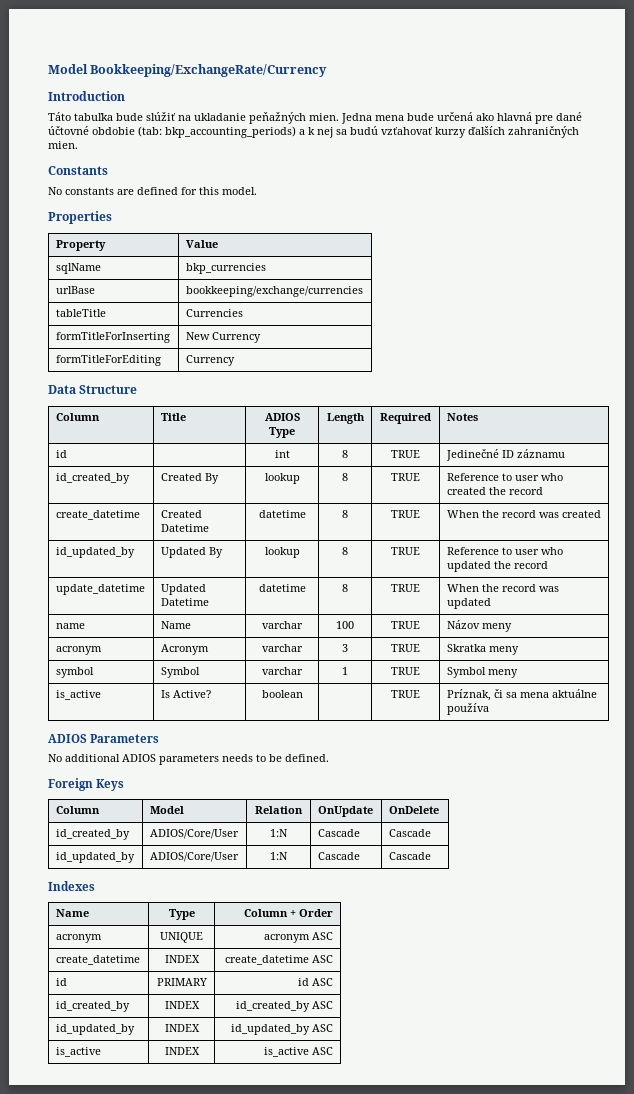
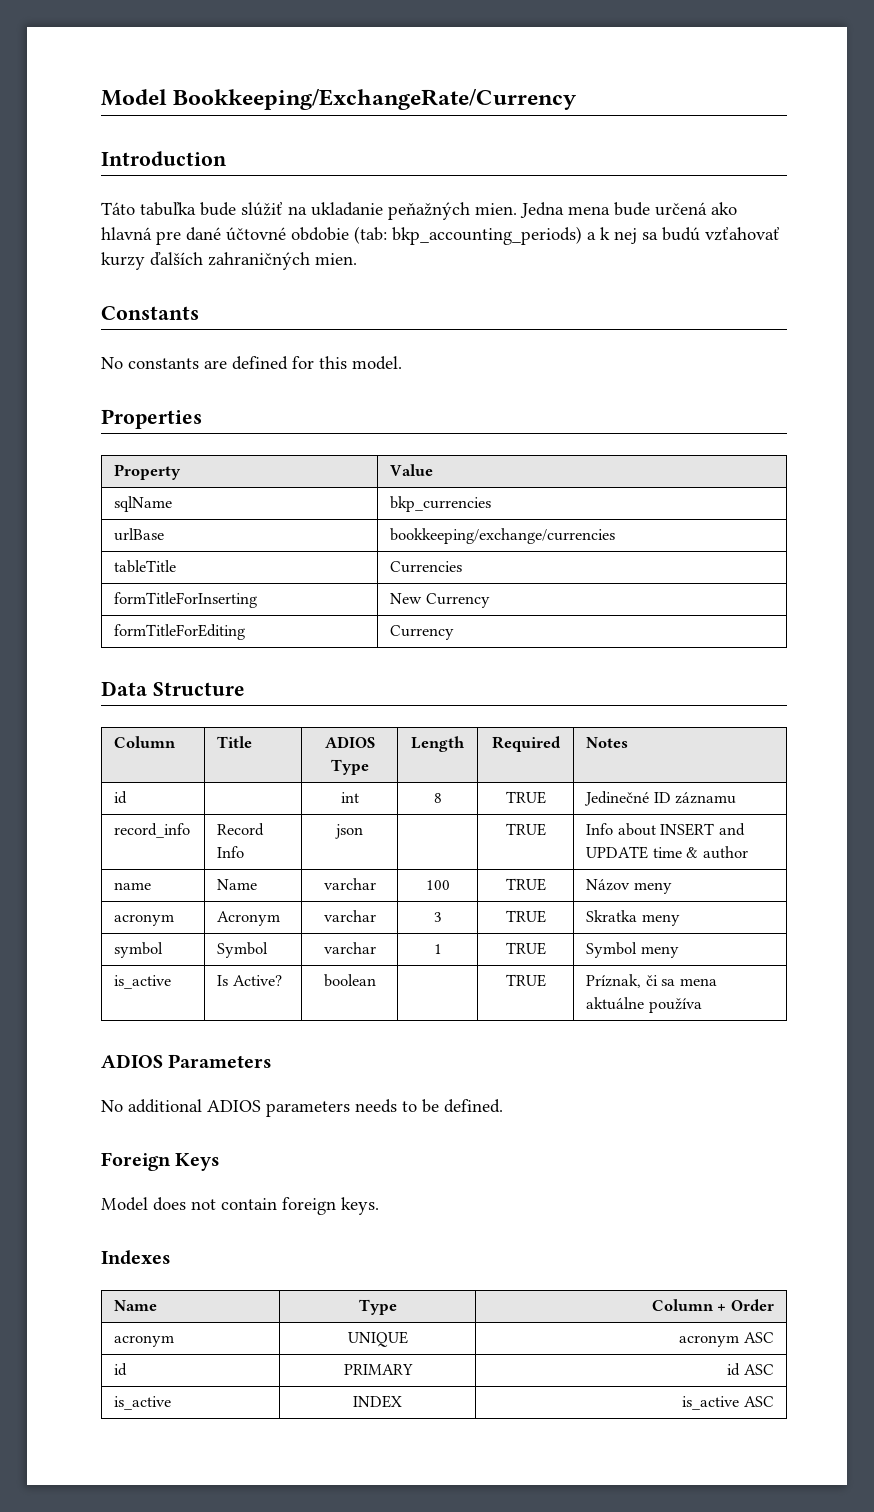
[55,473,130,484] [160,473,219,484] [264,473,300,484] [342,473,348,481] [391,473,420,481] [446,473,563,481] [446,487,543,495] [55,510,140,520] [160,510,202,518] [160,524,209,532] [258,510,306,518] [342,510,348,518] [391,510,420,518] [446,510,601,518] [55,547,135,558] [160,547,223,558] [264,547,300,558] [342,547,348,555] [391,547,420,555] [446,547,563,555] [446,561,548,572] [55,584,145,595] [160,584,206,595] [160,598,209,606] [258,584,306,592] [342,584,348,592] [391,584,420,592] [446,584,559,592] [446,598,491,609] id_created_by | Created By | lookup | 8 | TRUE | Reference to user who created the record // create_datetime | Created Datetime | datetime | 8 | TRUE | When the record was created // id_updated_by | Updated By | lookup | 8 | TRUE | Reference to user who updated the record // update_datetime | Updated Datetime | datetime | 8 | TRUE | When the record was updated -> [114,823,191,838] [217,823,265,836] [217,846,245,858] [335,824,363,839] [505,823,546,836] [586,823,745,836] [586,846,748,859] record_info | Record Info | json | | TRUE | Info about INSERT and UPDATE time & author
[55,806,100,814] [149,806,184,814] [255,806,303,814] [317,806,373,817] [388,806,439,814] [55,829,130,840] [149,829,239,839] [270,829,288,837] [317,829,360,837] [388,829,431,837] [55,852,135,863] [149,852,239,862] [270,852,288,860] [317,852,360,860] [388,852,431,860] // Column | Model | Relation | OnUpdate | OnDelete // id_created_by | ADIOS/Core/User | 1:N | Cascade | Cascade // id_updated_by | ADIOS/Core/User | 1:N | Cascade | Cascade -> [101,1197,379,1215] // Model does not contain foreign keys.
[55,955,140,965] [164,955,200,963] [225,955,334,965] // create_datetime | INDEX | create_datetime ASC -> (774, 1337) none
[55,1001,130,1012] [164,1001,200,1009] [236,1001,334,1012] [55,1024,135,1035] [164,1024,200,1032] [231,1024,334,1035] // id_created_by | INDEX | id_created_by ASC // id_updated_by | INDEX | id_updated_by ASC -> (774, 1369) none

